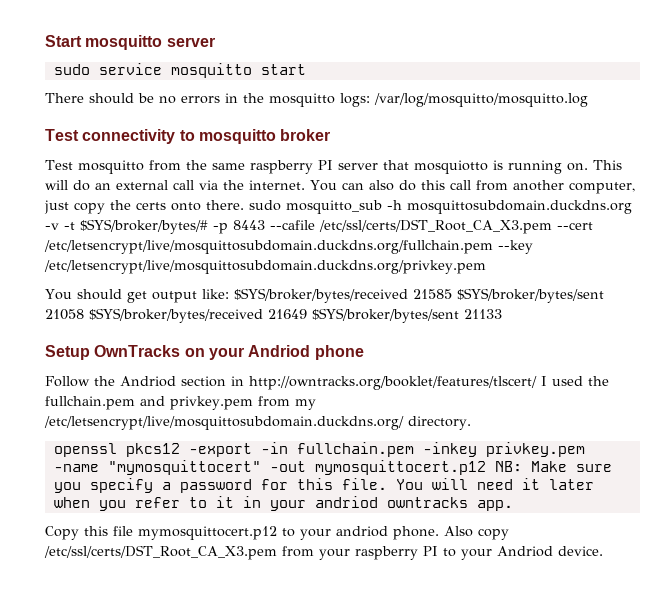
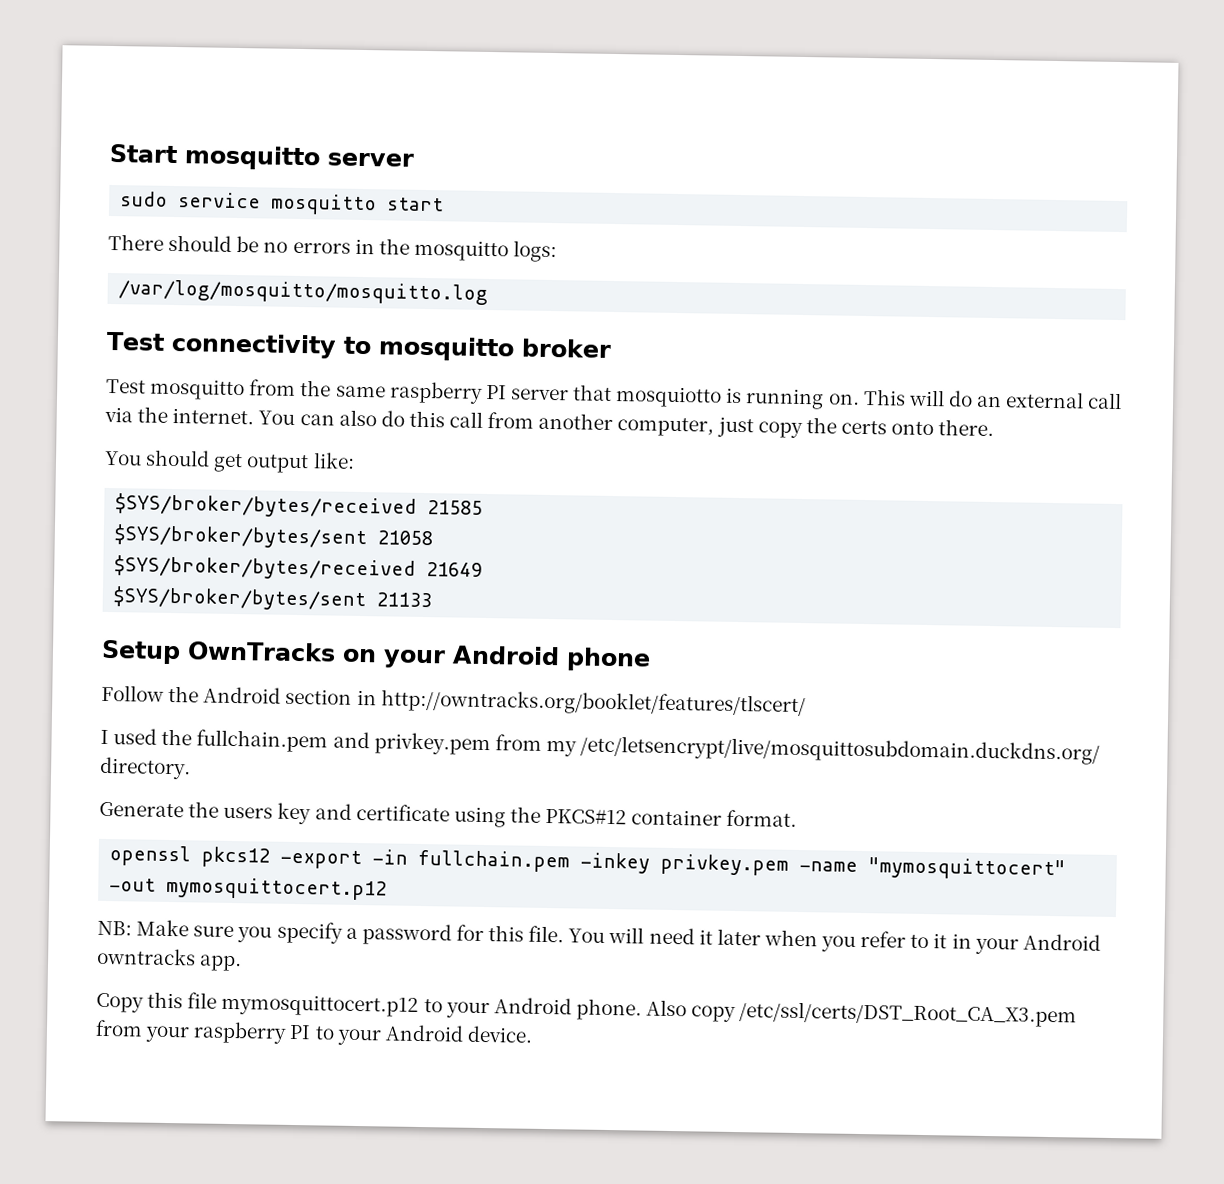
(370, 100) none -> (558, 251) //
[249,200,632,214] [45,219,593,234] [44,240,533,254] [44,260,486,274] sudo mosquitto_sub -h mosquittosubdomain.duckdns.org -v -t $SYS/broker/bytes/# -p 8443 --cafile /etc/ssl/certs/DST_Root_CA_X3.pem --cert /etc/letsencrypt/live/mosquittosubdomain.duckdns.org/fullchain.pem --key /etc/letsencrypt/live/mosquittosubdomain.duckdns.org/privkey.pem -> (995, 428) none
(229, 294) none -> (355, 460) //
(452, 294) none -> (484, 507) //
(84, 314) none -> (434, 538) //
(307, 314) none -> (483, 569) //
[248,345,311,357] Andriod -> [451,645,560,666] Android
[120,376,176,387] Andriod -> [203,686,282,704] Android
(537, 383) none -> (806, 703) //
(471, 423) none -> [99,801,798,828] // Generate the users key and certificate using the PKCS#12 container format.
(486, 467) none -> (388, 888) //
[314,496,378,508] andriod -> [1022,933,1101,951] Android
[336,526,388,537] andriod -> [493,997,572,1015] Android
[497,546,553,557] Andriod -> [384,1024,464,1042] Android

